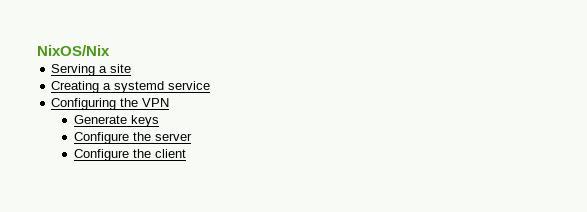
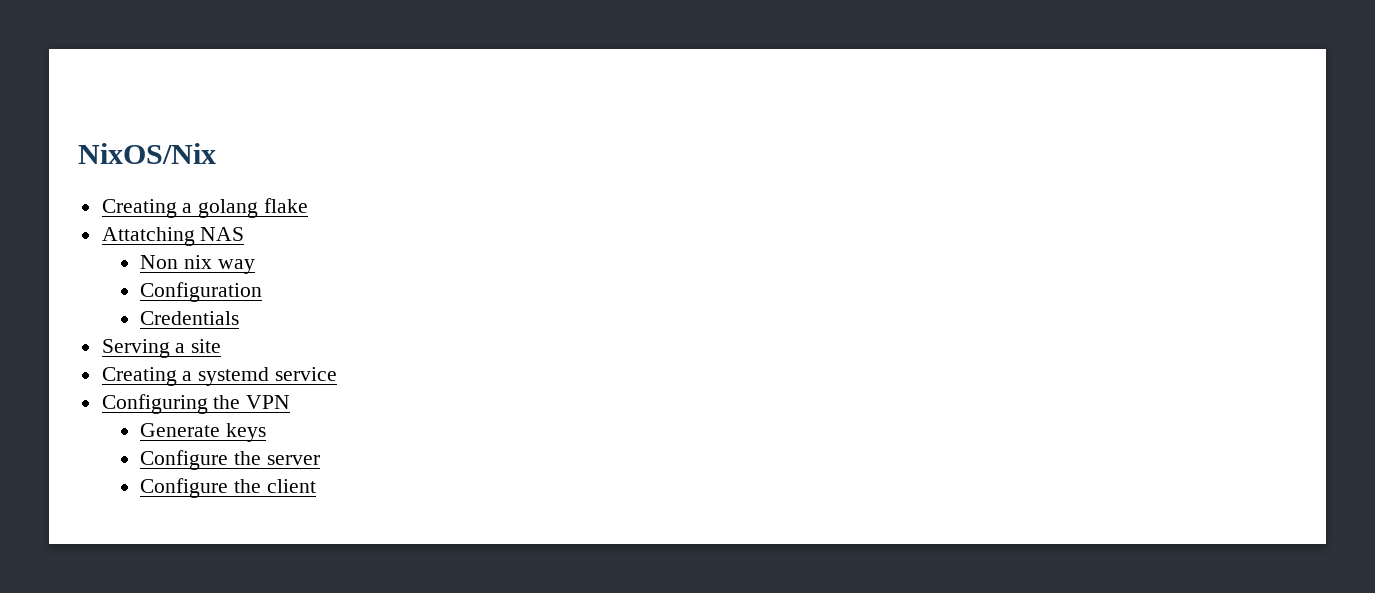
(110, 50) none -> [101,198,309,218] [101,227,245,246] [140,255,255,274] [140,282,263,302] [140,311,240,325] // Creating a golang flake // Attatching NAS // Non nix way // Configuration // Credentials

